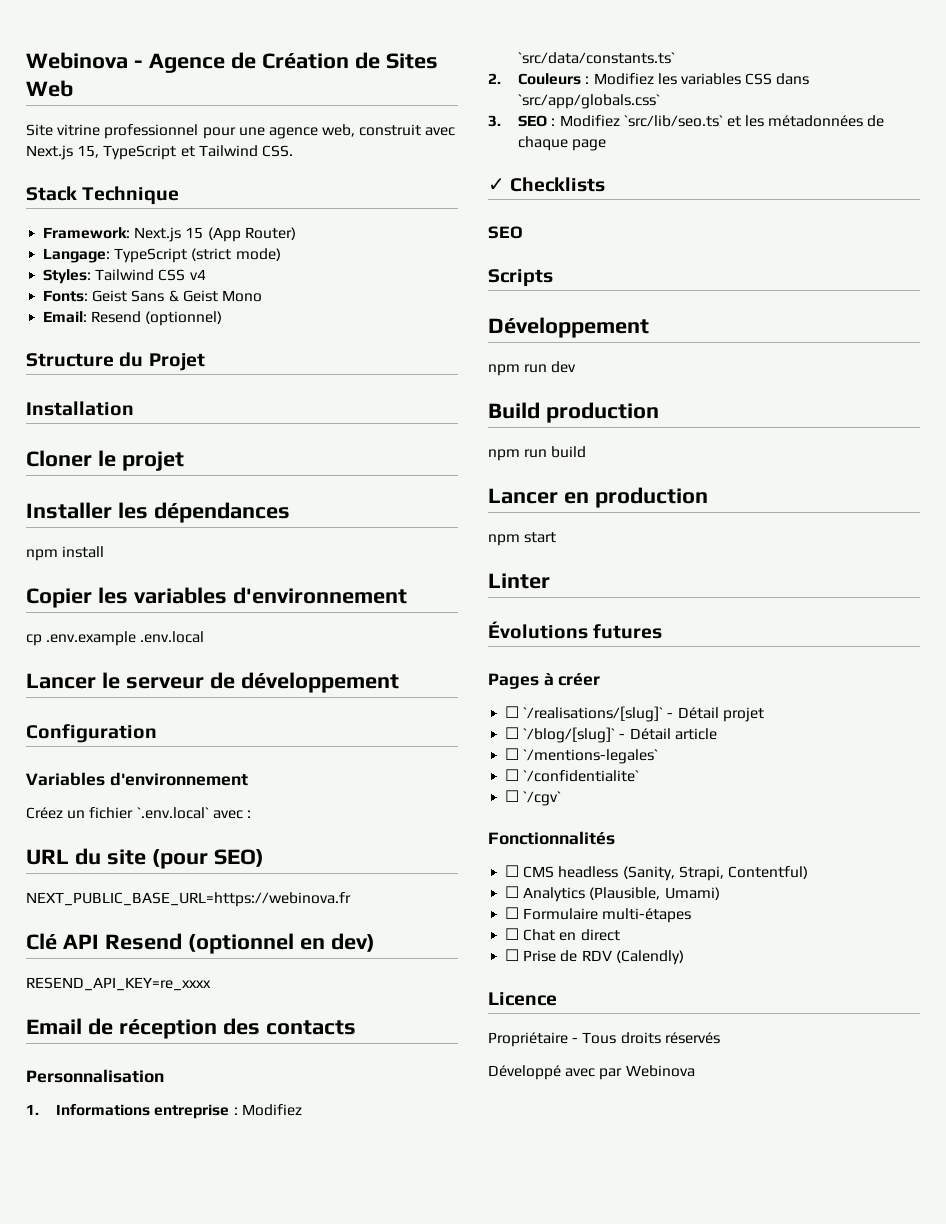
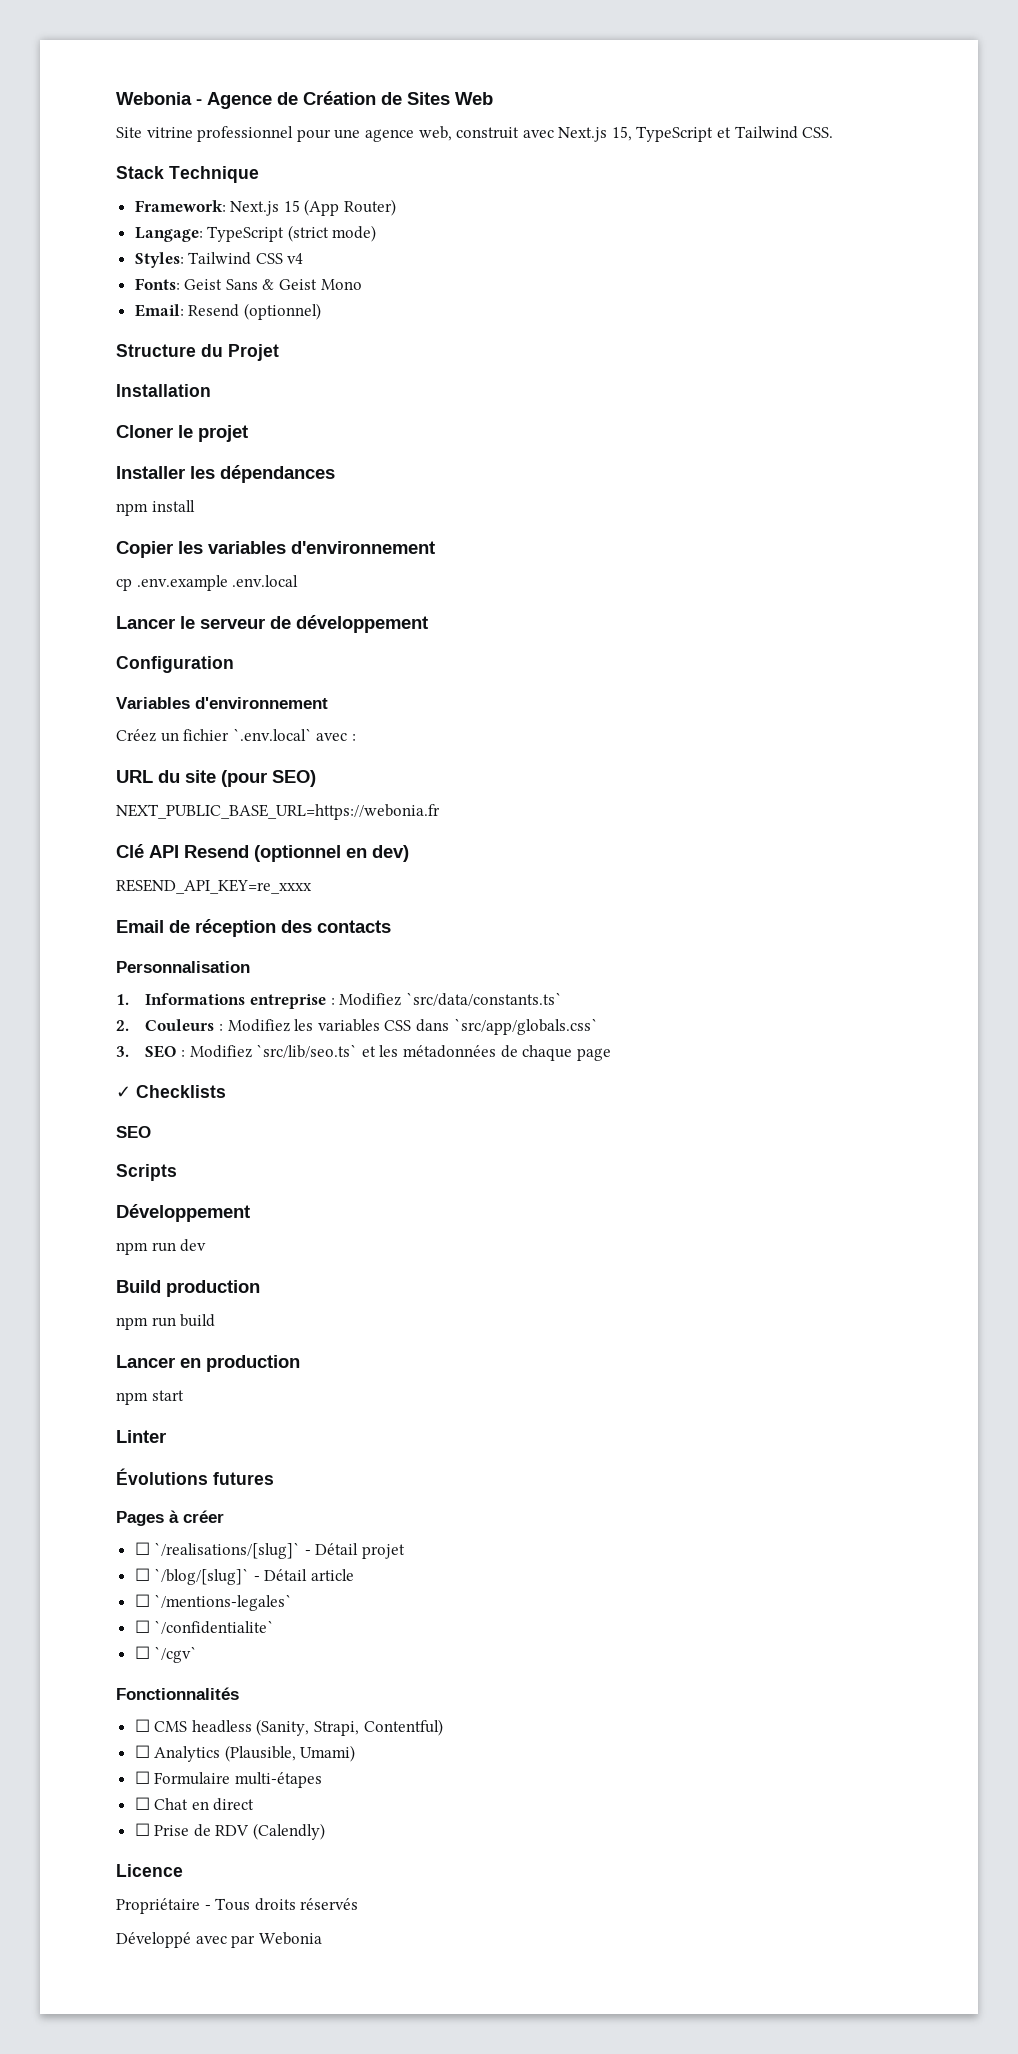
[26,52,128,69] Webinova -> [116,92,192,105] Webonia
[26,892,351,907] NEXT_PUBLIC_BASE_URL=https://webinova.fr -> [116,804,440,820] NEXT_PUBLIC_BASE_URL=https://webonia.fr
[625,1065,695,1077] Webinova -> [258,1932,322,1945] Webonia

